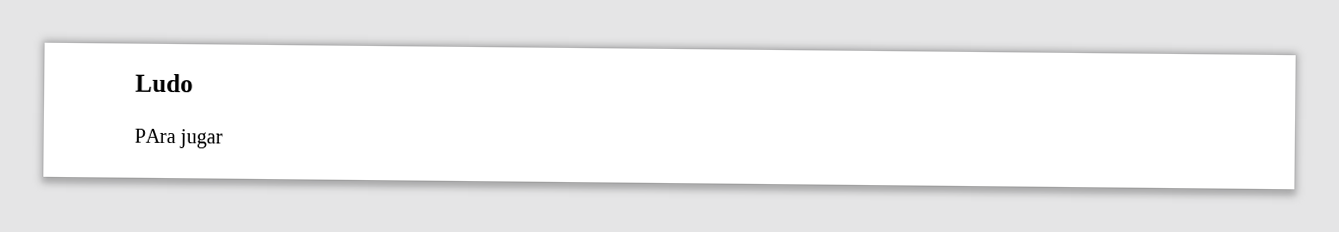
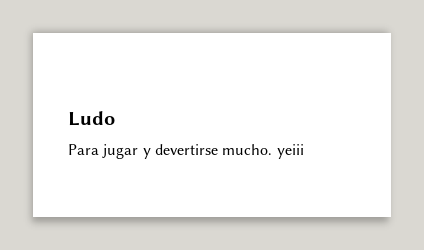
[134,128,224,149] PAra jugar -> [68,144,304,159] Para jugar y devertirse mucho. yeiii

